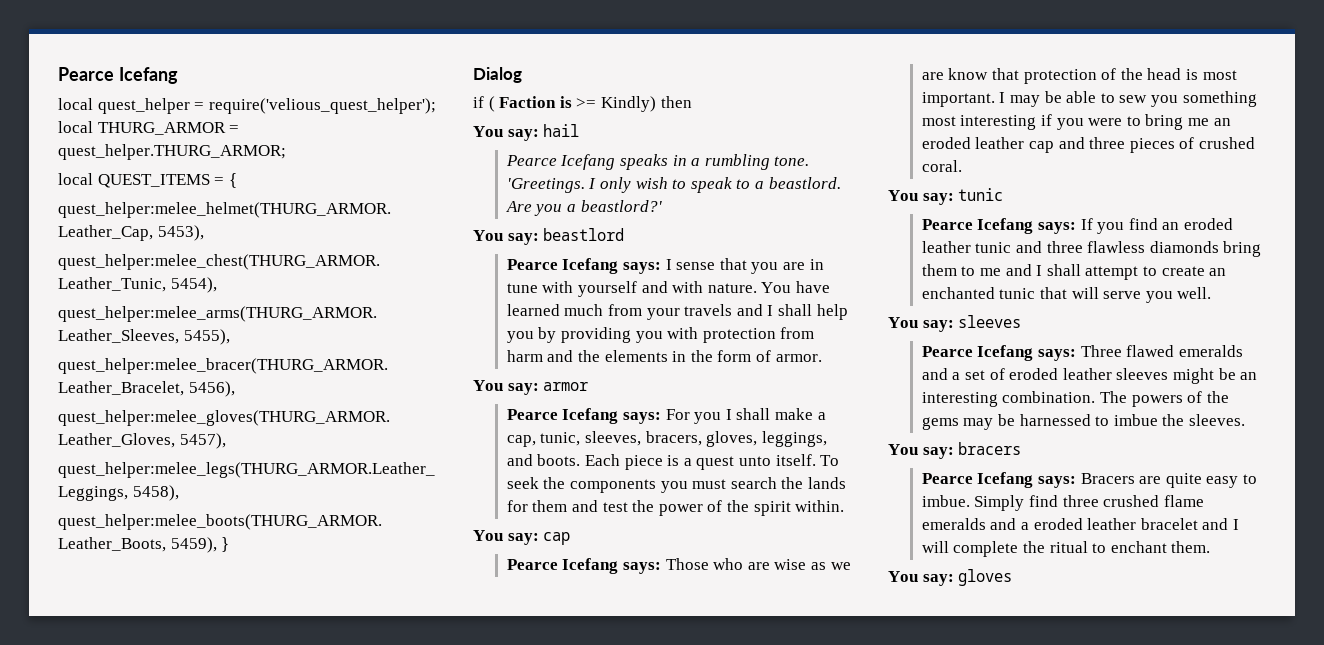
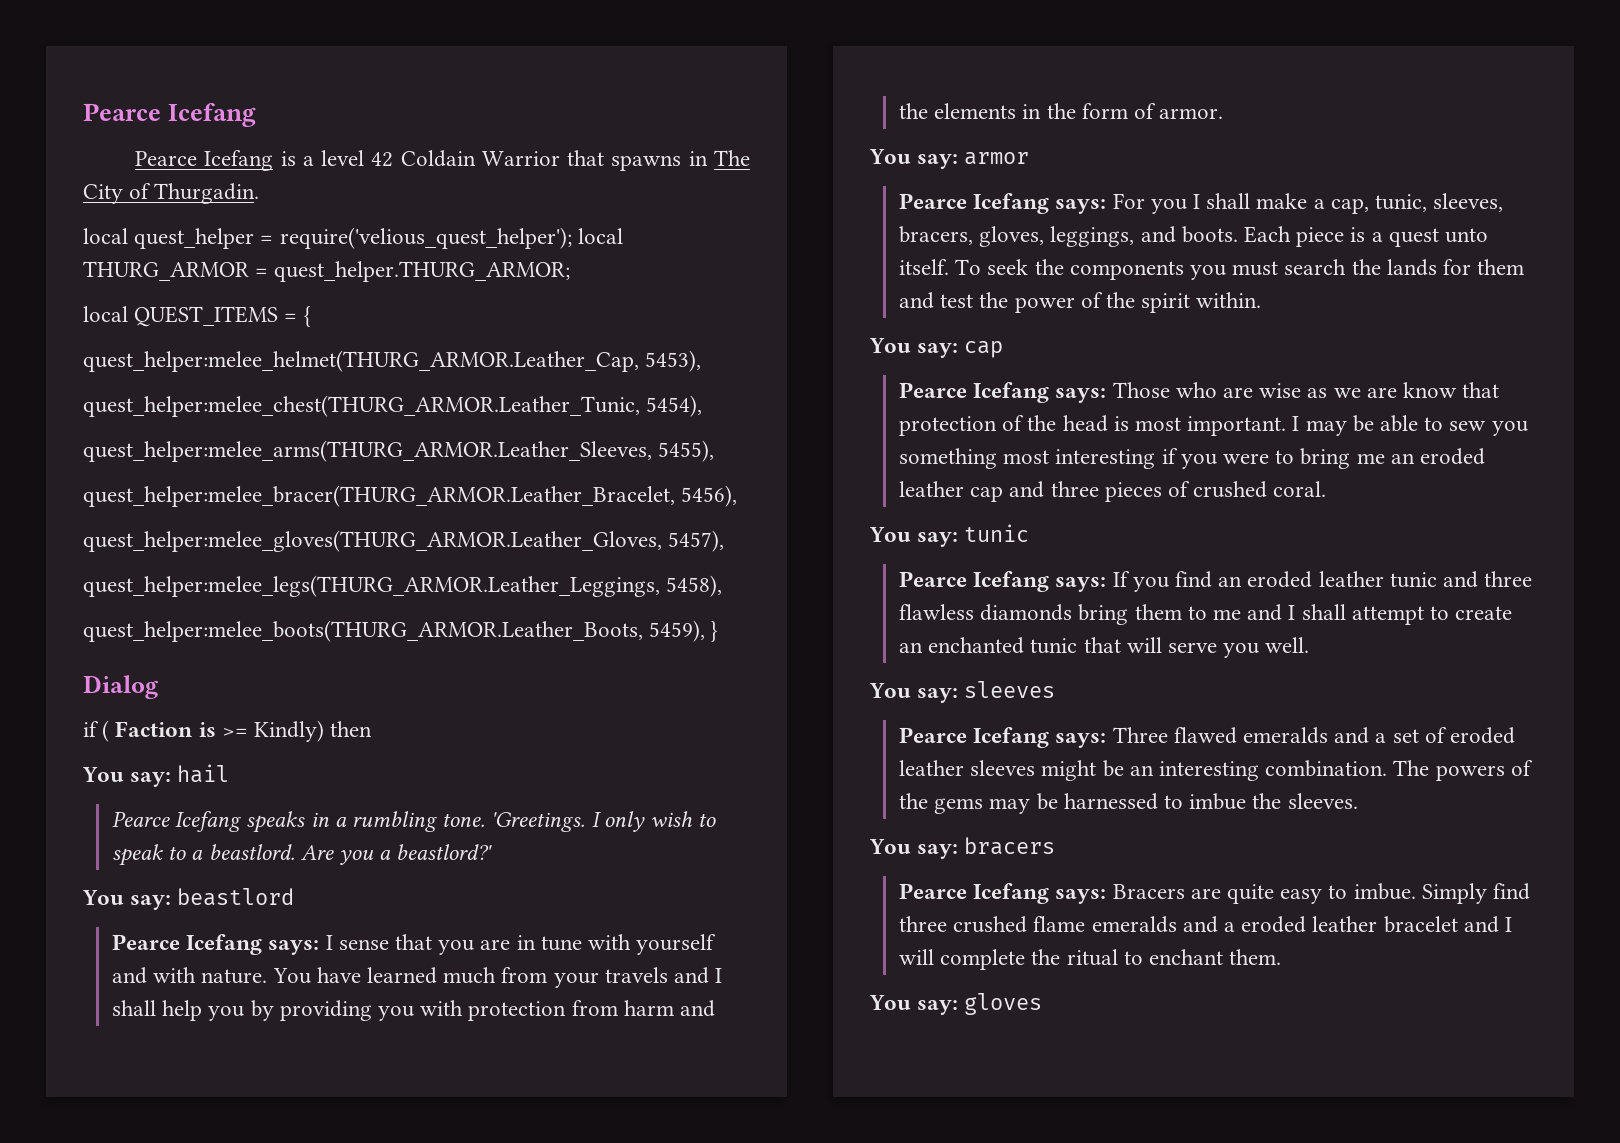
[58,67,178,84] Pearce Icefang -> [83,103,257,127] [135,150,750,171] [83,183,260,204] Pearce Icefang // Pearce Icefang is a level 42 Coldain Warrior that spawns in The City of Thurgadin.

